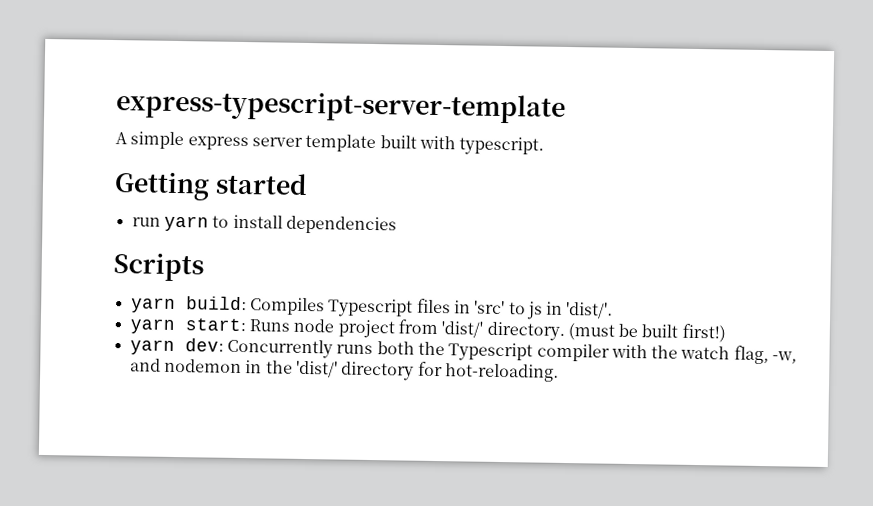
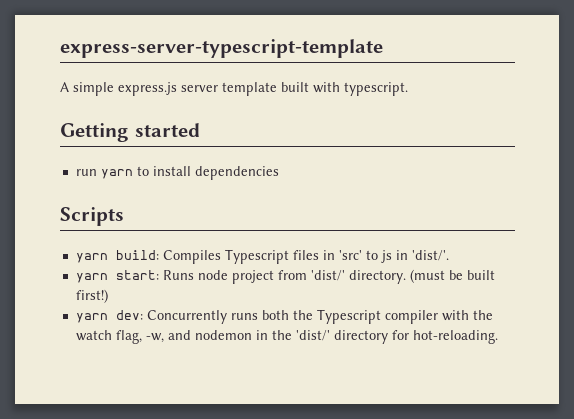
[116,89,566,124] express-typescript-server-template -> [60,39,383,58] express-server-typescript-template
[187,136,249,151] express -> [118,82,177,96] express.js

